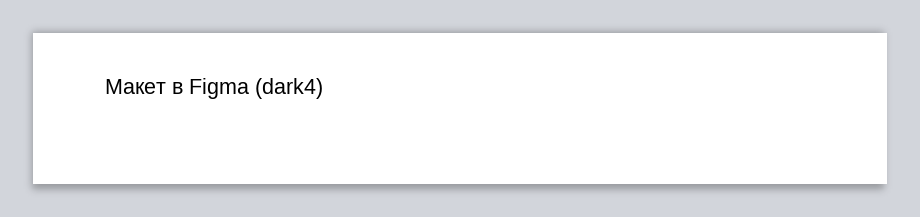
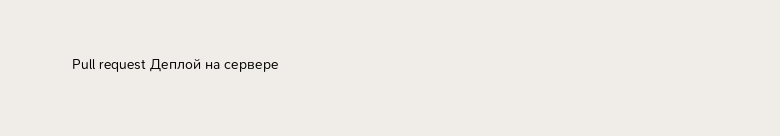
[105,78,323,99] Макет в Figma (dark4) -> [72,58,279,72] Pull request Деплой на сервере

